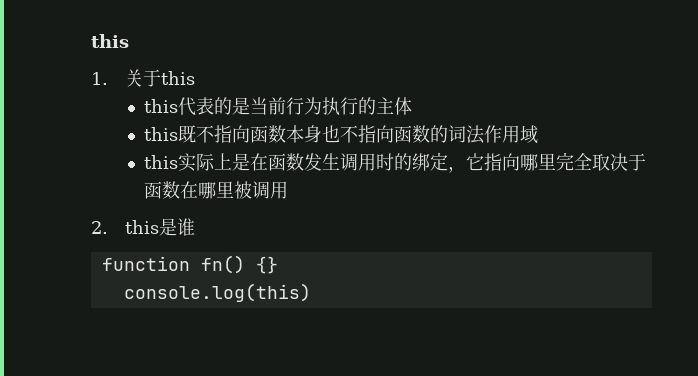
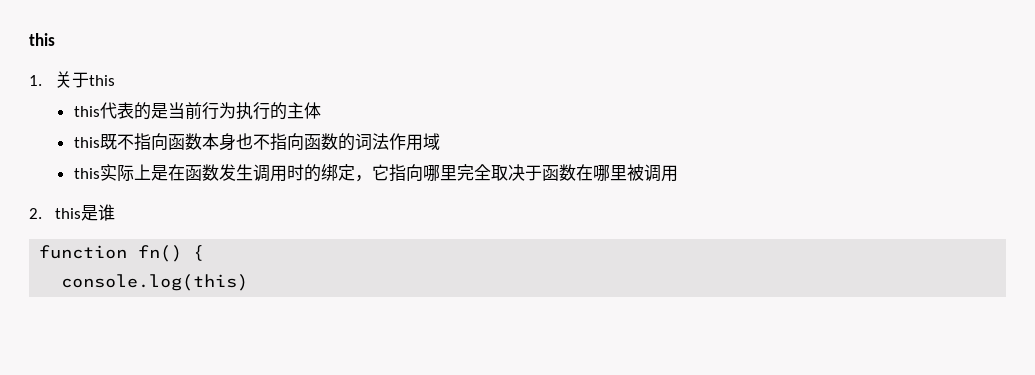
[255,256,278,274] {} -> [193,245,205,261] {

